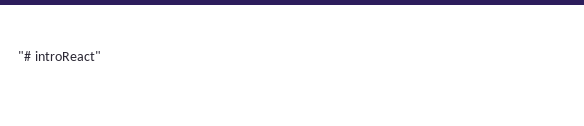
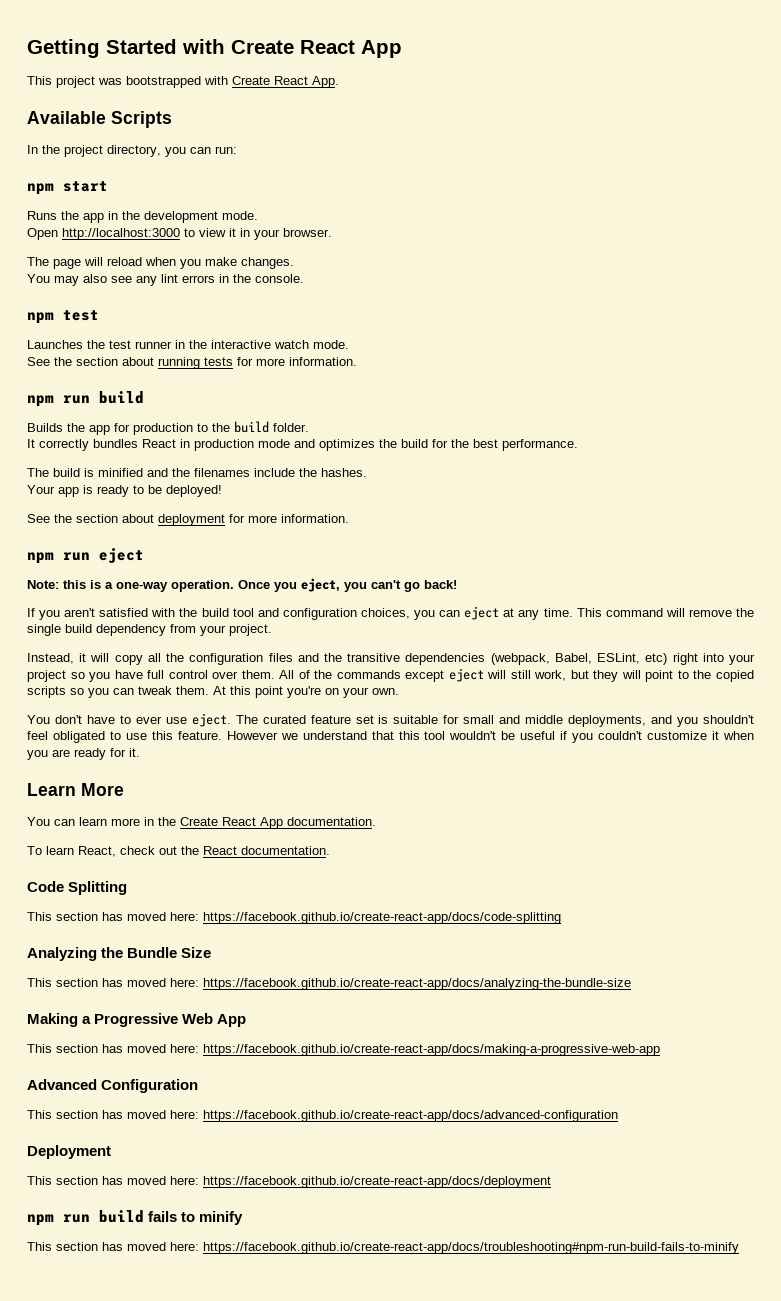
[18,51,101,61] "# introReact" -> [27,39,402,58] [27,76,339,88] [27,111,172,128] [27,145,237,157] [27,181,108,195] [27,211,258,223] [27,228,332,240] [27,257,294,269] [27,274,304,286] [27,310,99,324] [27,340,349,349] [27,357,357,369] [27,391,144,407] [27,421,309,435] [27,439,578,451] [27,468,367,477] [27,485,222,497] [27,514,349,526] [27,548,144,564] [27,578,457,592] [27,606,754,620] [27,624,272,636] [27,653,755,665] [27,668,754,682] [27,686,399,698] [27,713,754,727] [27,731,755,743] [27,748,140,760] [27,783,124,796] [27,817,376,829] [27,846,330,857] [27,881,128,895] [27,912,561,924] [27,947,212,961] [27,978,631,990] [27,1013,247,1027] [27,1044,660,1056] [27,1079,199,1093] [27,1110,618,1122] [27,1145,111,1159] [27,1176,551,1188] [27,1210,244,1226] [27,1242,739,1254] Getting Started with Create React App // This project was bootstrapped with Create React App. // Available Scripts // In the project directory, you can run: // npm start // Runs the app in the development mode. // Open http://localhost:3000 to view it in your browser. // The page will reload when you make changes. // You may also see any lint errors in the console. // npm test // Launches the test runner in the interactive watch mode. // See the section about running tests for more information. // npm run build // Builds the app for production to the build folder. // It correctly bundles React in production mode and optimizes the build for the best performance. // The build is minified and the filenames include the hashes. // Your app is ready to be deployed! // See the section about deployment for more information. // npm run eject // Note: this is a one-way operation. Once you eject, you can't go back! // If you aren't satisfied with the build tool and configuration choices, you can eject at any time. This command will remove the single build dependency from your project. // Instead, it will copy all the configuration files and the transitive dependencies (webpack, Babel, ESLint, etc) right into your project so you have full control over them. All of the commands except eject will still work, but they will point to the copied scripts so you can tweak them. At this point you're on your own. // You don't have to ever use eject. The curated feature set is suitable for small and middle deployments, and you shouldn't feel obligated to use this feature. However we understand that this tool wouldn't be useful if you couldn't customize it when you are ready for it. // Learn More // You can learn more in the Create React App documentation. // To learn React, check out the React documentation. // Code Splitting // This section has moved here: https://facebook.github.io/create-react-app/docs/code-splitting // Analyzing the Bundle Size // This section has moved here: https://facebook.github.io/create-react-app/docs/analyzing-the-bundle-size // Making a Progressive Web App // This section has moved here: https://facebook.github.io/create-react-app/docs/making-a-progressive-web-app // Advanced Configuration // This section has moved here: https://facebook.github.io/create-react-app/docs/advanced-configuration // Deployment // This section has moved here: https://facebook.github.io/create-react-app/docs/deployment // npm run build fails to minify // This section has moved here: https://facebook.github.io/create-react-app/docs/troubleshooting#npm-run-build-fails-to-minify

